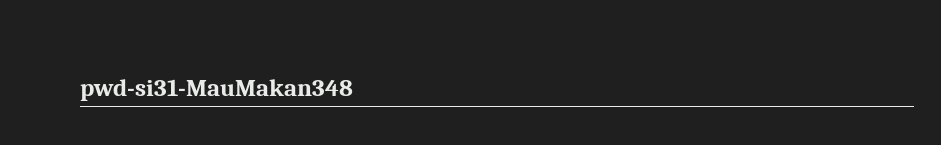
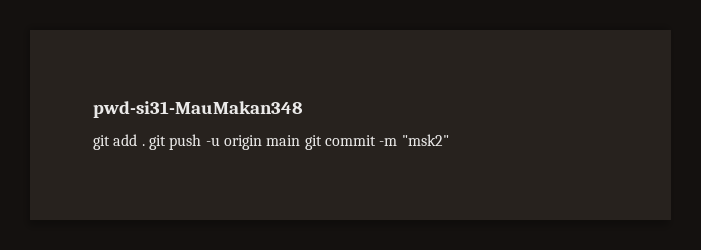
(353, 90) none -> [93,134,449,150] // git add . git push -u origin main git commit -m "msk2"

